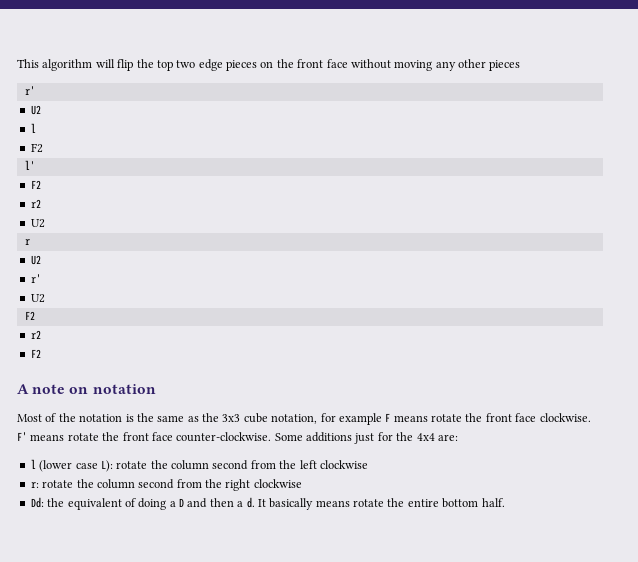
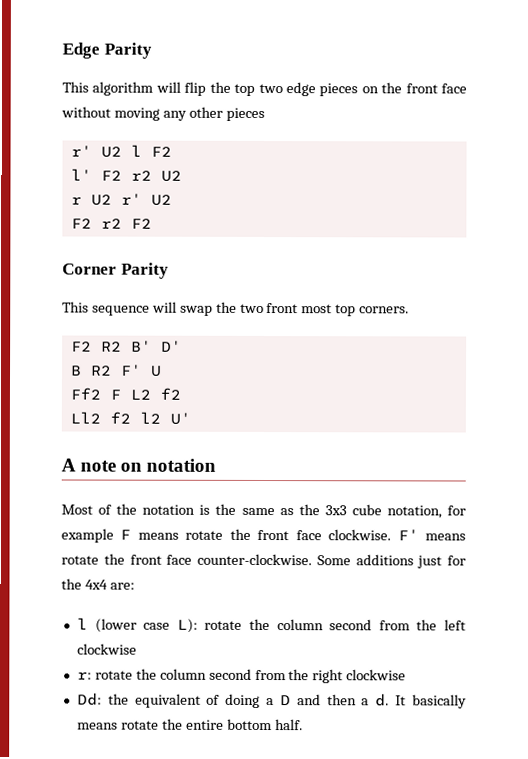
(17, 63) none -> [62,42,152,59] Edge Parity //
[30,105,41,115] [30,123,36,133] // U2 // l // -> [100,144,142,158] U2 l
[30,180,41,189] [30,199,41,208] // F2 // r2 // -> [100,170,152,181] F2 r2
[30,255,41,265] [30,274,41,283] // U2 // r' // -> [90,193,142,206] U2 r'
[30,330,41,339] [30,349,41,358] // r2 // F2 -> [100,218,152,229] [62,262,169,279] [62,301,410,317] [70,340,182,352] [70,364,162,377] [69,387,181,400] [69,411,191,425] r2 F2 // Corner Parity // This sequence will swap the two front most top corners. // F2 R2 B' D' // B R2 F' U // Ff2 F L2 f2 // Ll2 f2 l2 U'

